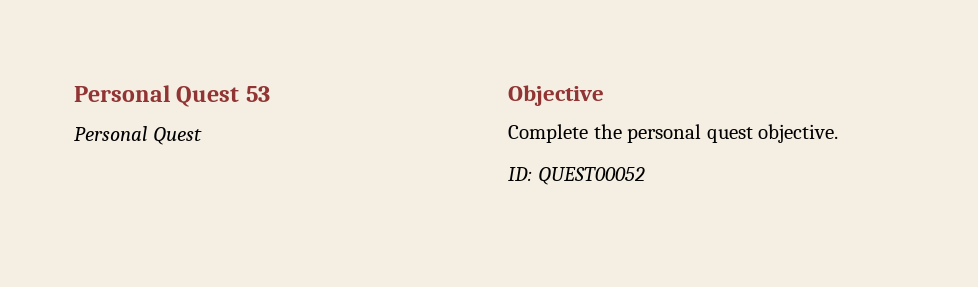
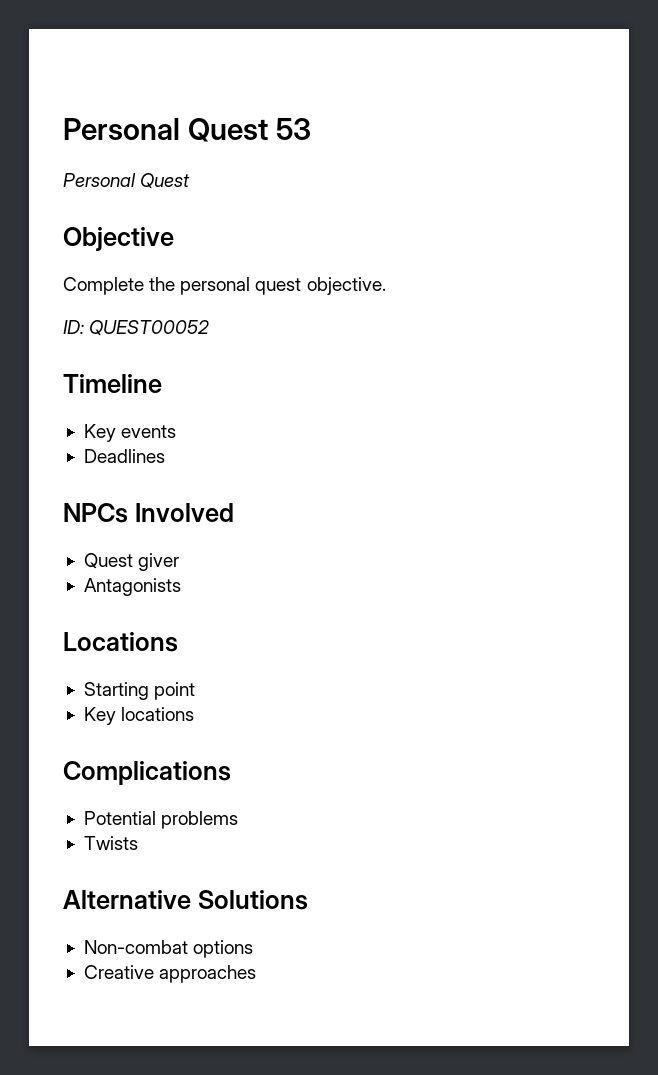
(645, 176) none -> [63,374,162,393] [83,424,177,442] [83,449,165,463] [63,503,234,523] [83,553,180,571] [83,578,181,596] [63,632,178,652] [83,682,196,700] [83,707,195,725] [63,761,231,785] [83,811,239,829] [83,836,138,850] [63,890,308,910] [83,940,254,958] [83,965,257,983] // Timeline // Key events // Deadlines // NPCs Involved // Quest giver // Antagonists // Locations // Starting point // Key locations // Complications // Potential problems // Twists // Alternative Solutions // Non-combat options // Creative approaches

